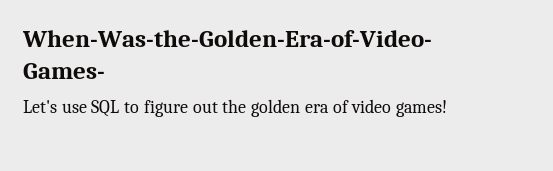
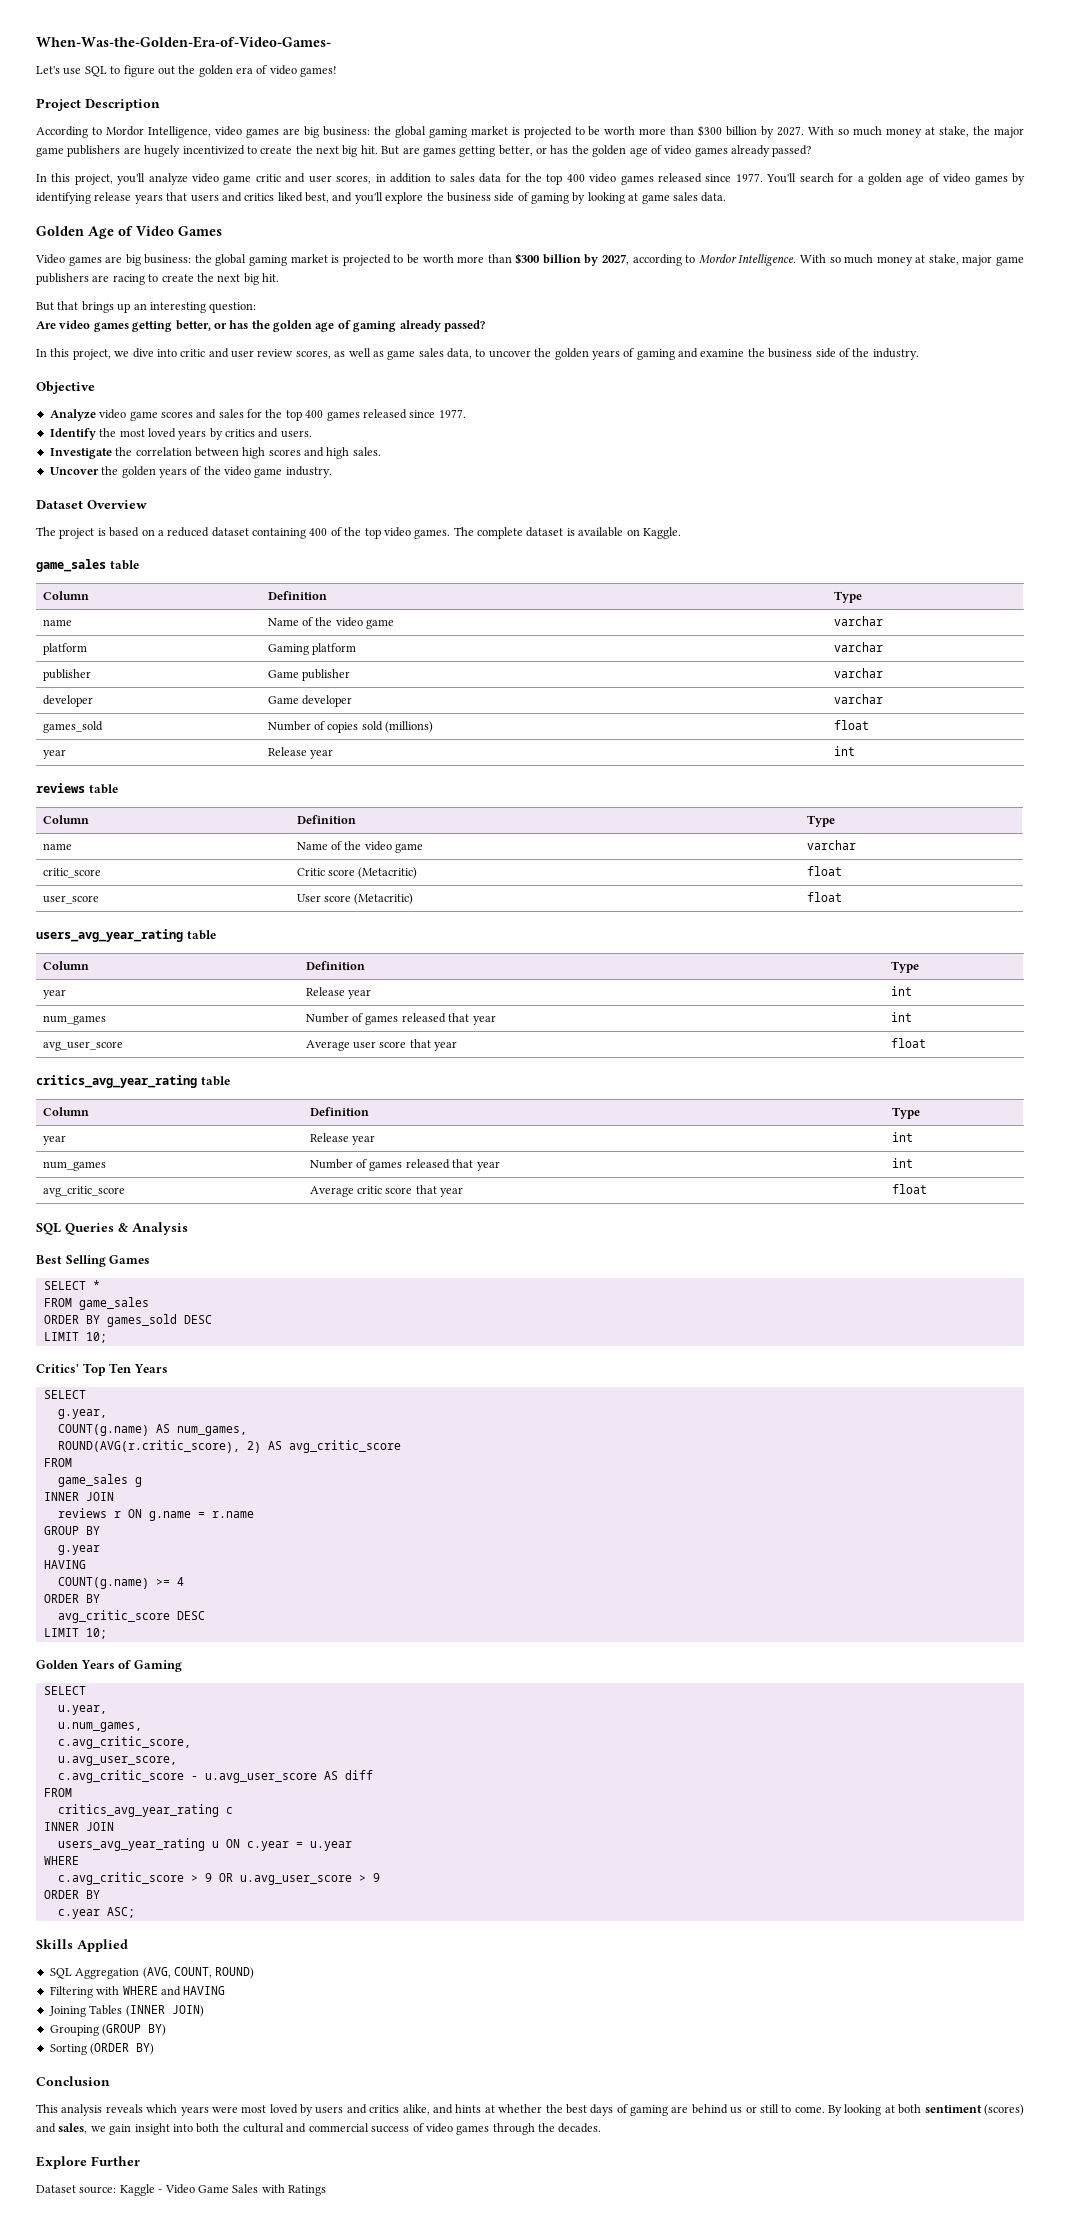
(447, 108) none -> [36,98,160,111] [36,125,1025,138] [36,145,812,157] [36,173,1025,185] [36,192,727,204] [36,226,222,239] [35,253,1025,266] [36,273,279,285] [36,301,257,313] [36,320,485,332] [36,348,919,360] [36,381,95,394] [49,409,466,421] [49,428,312,440] [49,447,381,459] [49,466,332,478] [36,500,147,509] [36,527,681,539] [36,559,139,572] [42,591,89,600] [267,591,327,600] [833,591,862,603] [42,619,72,626] [267,617,395,629] [833,616,883,626] [42,643,87,655] [267,643,357,655] [833,642,883,652] [42,669,91,681] [267,669,351,681] [833,668,883,678] [42,695,93,707] [267,695,353,707] [833,694,883,704] [42,721,103,733] [267,721,434,733] [833,720,869,730] [42,749,66,759] [267,747,334,759] [833,746,855,756] [36,783,118,794] [42,815,89,824] [296,815,356,824] [806,815,835,827] [42,843,72,850] [296,841,424,853] [806,840,856,850] [42,868,101,878] [296,867,418,879] [806,866,842,876] [42,895,99,904] [296,893,414,905] [806,892,842,902] [36,929,216,942] [42,961,89,970] [305,961,365,970] [890,961,919,973] [42,989,66,999] [305,987,372,999] [890,986,912,996] [42,1015,106,1025] [305,1013,496,1025] [890,1012,912,1022] [42,1041,123,1051] [305,1039,458,1051] [890,1038,926,1048] [36,1075,230,1088] [42,1107,89,1116] [309,1107,369,1116] [891,1107,920,1119] [42,1135,66,1145] [309,1133,376,1145] [891,1132,913,1142] [42,1161,106,1171] [309,1159,500,1171] [891,1158,913,1168] [42,1186,125,1197] [309,1185,464,1197] [891,1184,927,1194] [36,1222,188,1235] [36,1255,151,1267] [43,1280,100,1290] [43,1297,149,1310] [43,1314,212,1327] [43,1332,107,1343] [36,1363,168,1376] [43,1390,86,1399] [57,1409,107,1419] [57,1424,247,1436] [57,1440,401,1453] [43,1458,72,1467] [57,1474,142,1487] [43,1492,114,1501] [57,1508,254,1521] [43,1526,100,1535] [57,1545,100,1555] [43,1560,86,1569] [57,1577,184,1589] [43,1594,100,1603] [57,1610,205,1623] [43,1628,107,1639] [36,1660,182,1672] [43,1686,86,1695] [57,1705,107,1715] [57,1722,142,1732] [57,1736,191,1749] [57,1756,177,1766] [57,1770,373,1783] [43,1788,72,1797] [57,1804,233,1817] [43,1822,114,1831] [57,1838,352,1851] [43,1856,79,1865] [57,1872,380,1885] [43,1890,100,1899] [57,1907,135,1919] [36,1939,128,1952] [49,1967,255,1979] [49,1986,226,1998] [48,2005,204,2017] [49,2024,167,2036] [49,2043,155,2055] [36,2076,110,2086] [36,2104,1024,2116] [36,2123,602,2135] [36,2156,140,2169] [36,2184,326,2196] // Project Description // According to Mordor Intelligence, video games are big business: the global gaming market is projected to be worth more than $300 billion by 2027. With so much money at stake, the major game publishers are hugely incentivized to create the next big hit. But are games getting better, or has the golden age of video games already passed? // In this project, you'll analyze video game critic and user scores, in addition to sales data for the top 400 video games released since 1977. You'll search for a golden age of video games by identifying release years that users and critics liked best, and you'll explore the business side of gaming by looking at game sales data. // Golden Age of Video Games // Video games are big business: the global gaming market is projected to be worth more than $300 billion by 2027, according to Mordor Intelligence. With so much money at stake, major game publishers are racing to create the next big hit. // But that brings up an interesting question: // Are video games getting better, or has the golden age of gaming already passed? // In this project, we dive into critic and user review scores, as well as game sales data, to uncover the golden years of gaming and examine the business side of the industry. // Objective // Analyze video game scores and sales for the top 400 games released since 1977. // Identify the most loved years by critics and users. // Investigate the correlation between high scores and high sales. // Uncover the golden years of the video game industry. // Dataset Overview // The project is based on a reduced dataset containing 400 of the top video games. The complete dataset is available on Kaggle. // game_sales table // Column | Definition | Type // name | Name of the video game | varchar // platform | Gaming platform | varchar // publisher | Game publisher | varchar // developer | Game developer | varchar // games_sold | Number of copies sold (millions) | float // year | Release year | int // reviews table // Column | Definition | Type // name | Name of the video game | varchar // critic_score | Critic score (Metacritic) | float // user_score | User score (Metacritic) | float // users_avg_year_rating table // Column | Definition | Type // year | Release year | int // num_games | Number of games released that year | int // avg_user_score | Average user score that year | float // critics_avg_year_rating table // Column | Definition | Type // year | Release year | int // num_games | Number of games released that year | int // avg_critic_score | Average critic score that year | float // SQL Queries & Analysis // Best Selling Games // SELECT * // FROM game_sales // ORDER BY games_sold DESC // LIMIT 10; // Critics' Top Ten Years // SELECT // g.year, // COUNT(g.name) AS num_games, // ROUND(AVG(r.critic_score), 2) AS avg_critic_score // FROM // game_sales g // INNER JOIN // reviews r ON g.name = r.name // GROUP BY // g.year // HAVING // COUNT(g.name) >= 4 // ORDER BY // avg_critic_score DESC // LIMIT 10; // Golden Years of Gaming // SELECT // u.year, // u.num_games, // c.avg_critic_score, // u.avg_user_score, // c.avg_critic_score - u.avg_user_score AS diff // FROM // critics_avg_year_rating c // INNER JOIN // users_avg_year_rating u ON c.year = u.year // WHERE // c.avg_critic_score > 9 OR u.avg_user_score > 9 // ORDER BY // c.year ASC; // Skills Applied // SQL Aggregation (AVG, COUNT, ROUND) // Filtering with WHERE and HAVING // Joining Tables (INNER JOIN) // Grouping (GROUP BY) // Sorting (ORDER BY) // Conclusion // This analysis reveals which years were most loved by users and critics alike, and hints at whether the best days of gaming are behind us or still to come. By looking at both sentiment (scores) and sales, we gain insight into both the cultural and commercial success of video games through the decades. // Explore Further // Dataset source: Kaggle - Video Game Sales with Ratings

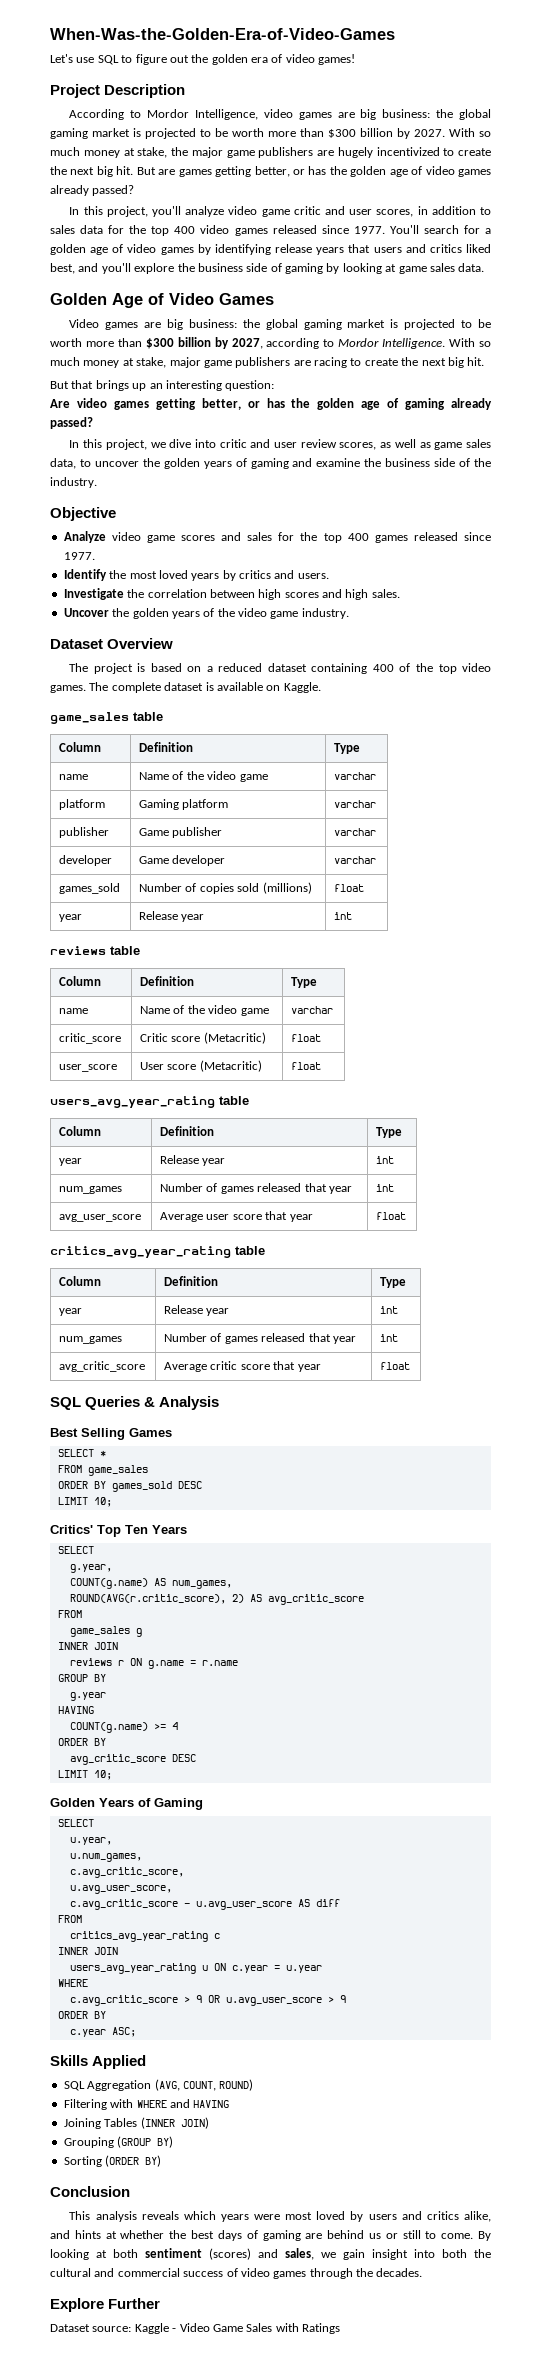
[36,36,331,48] When-Was-the-Golden-Era-of-Video-Games- -> [50,28,395,40] When-Was-the-Golden-Era-of-Video-Games

